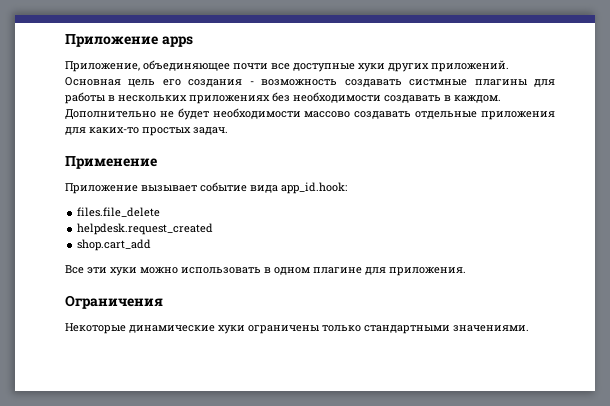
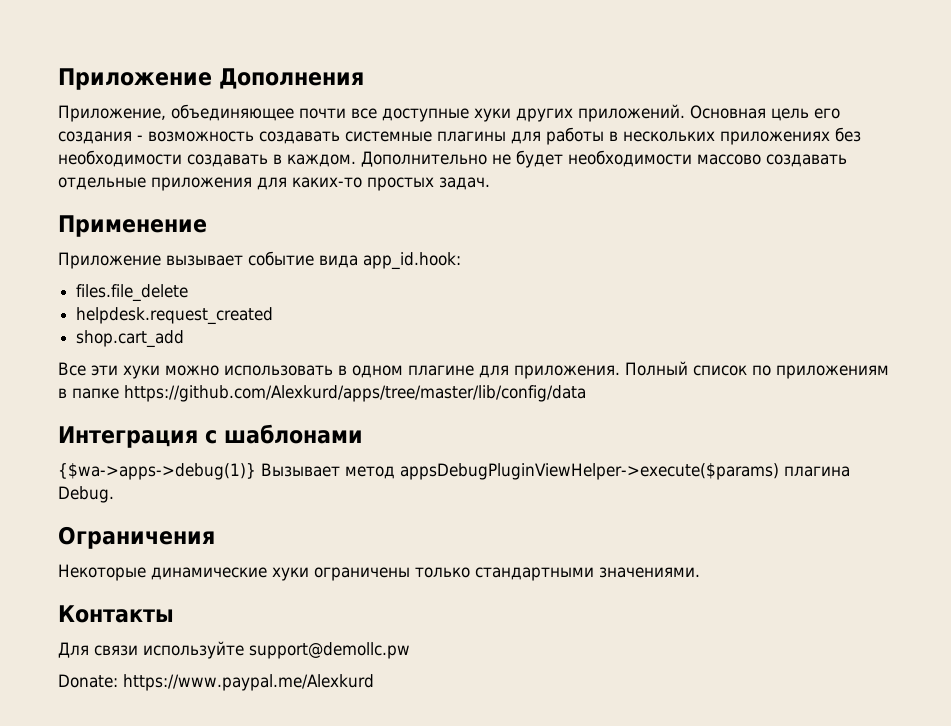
[65,34,193,47] Приложение apps -> [58,68,364,90] Приложение Дополнения
[409,79,468,86] систмные -> [345,131,432,142] системные
(466, 271) none -> [625,361,889,379] [58,385,586,402] [58,424,363,448] [58,463,850,480] [58,486,114,503] Полный список по приложениям в папке https://github.com/Alexkurd/apps/tree/master/lib/config/data // Интеграция с шаблонами // {$wa->apps->debug(1)} Вызывает метод appsDebugPluginViewHelper->execute($params) плагина Debug.
(529, 328) none -> [58,605,174,623] [58,641,410,659] [58,674,374,691] // Контакты // Для связи используйте support@demollc.pw // Donate: https://www.paypal.me/Alexkurd

